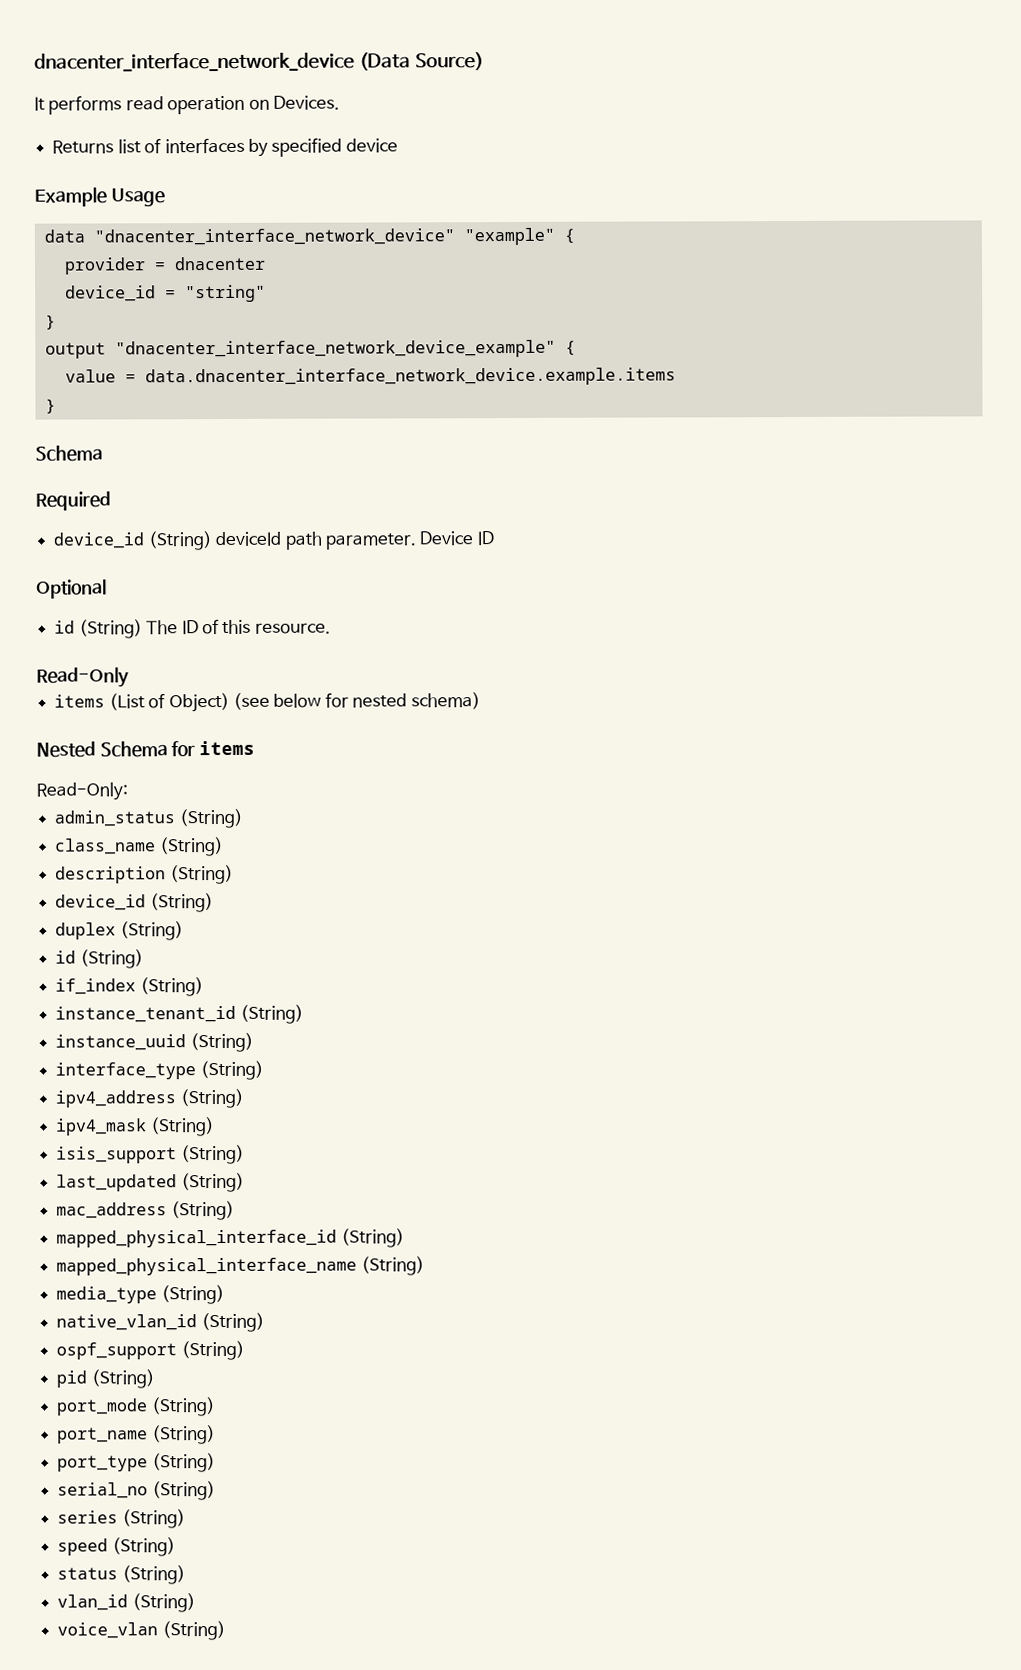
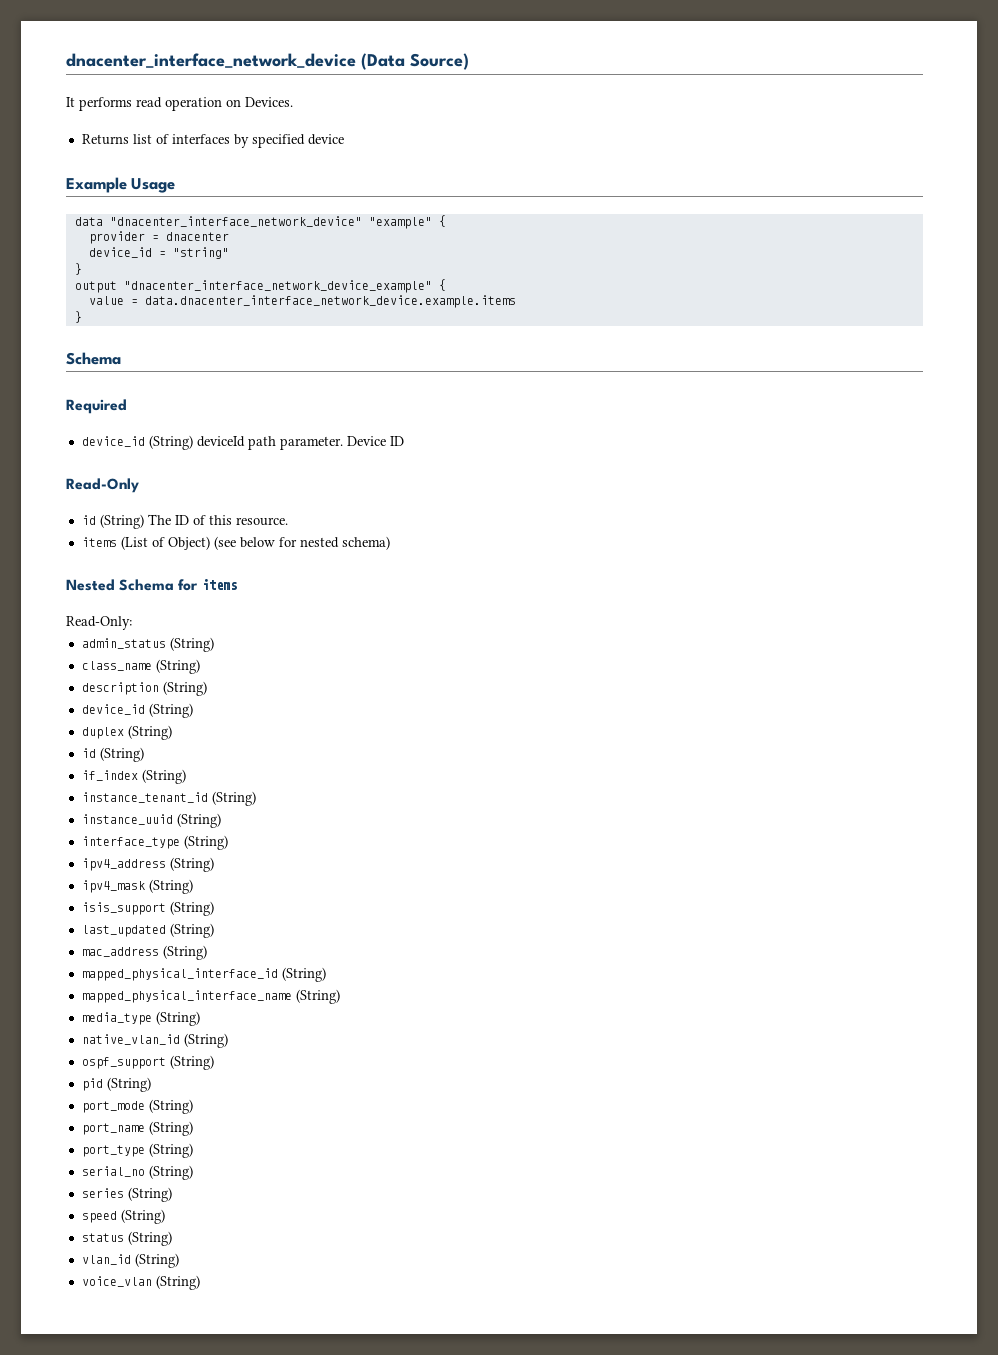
[36,579,107,599] Optional -> [66,478,139,493] Read-Only
[36,667,129,688] // Read-Only -> (288, 521) none

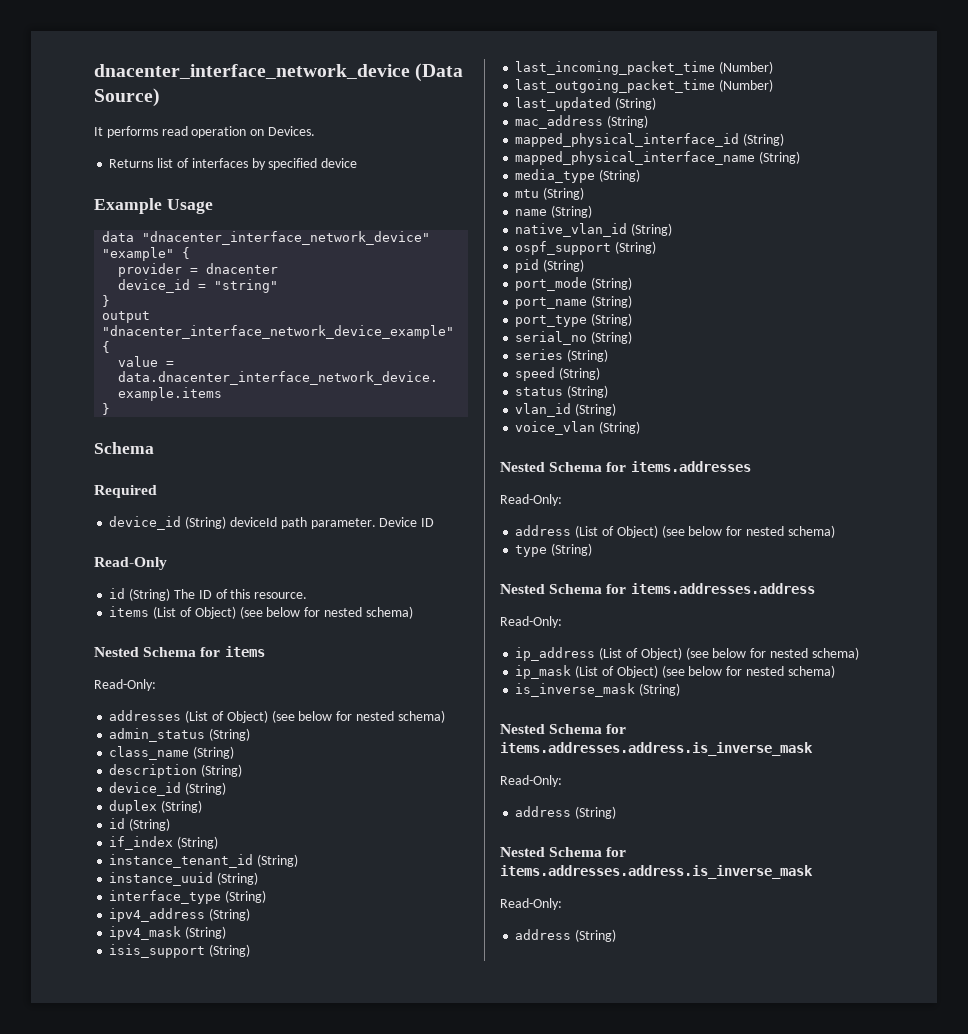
(132, 623) none -> [109,710,445,723] // addresses (List of Object) (see below for nested schema)
(214, 908) none -> [515,61,774,75] [515,79,774,93] // last_incoming_packet_time (Number) // last_outgoing_packet_time (Number)
(200, 1018) none -> [515,187,585,200] [515,205,593,218] // mtu (String) // name (String)
(200, 1282) none -> [500,461,751,472] [500,494,562,506] [515,525,835,538] [515,543,593,557] [500,583,815,594] [500,616,562,628] [515,647,859,661] [515,665,835,679] [515,683,681,697] [500,724,627,734] [500,742,813,756] [500,775,562,787] [515,806,617,819] [500,847,627,857] [500,865,813,879] [500,898,562,910] [515,929,617,942] // Nested Schema for items.addresses // Read-Only: // address (List of Object) (see below for nested schema) // type (String) // Nested Schema for items.addresses.address // Read-Only: // ip_address (List of Object) (see below for nested schema) // ip_mask (List of Object) (see below for nested schema) // is_inverse_mask (String) // Nested Schema for items.addresses.address.is_inverse_mask // Read-Only: // address (String) // Nested Schema for items.addresses.address.is_inverse_mask // Read-Only: // address (String)

